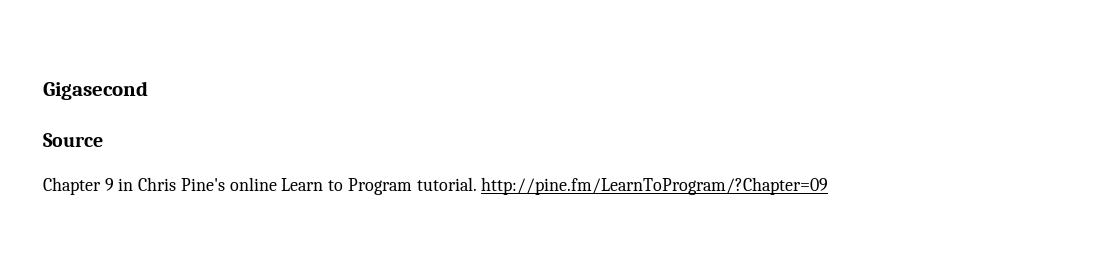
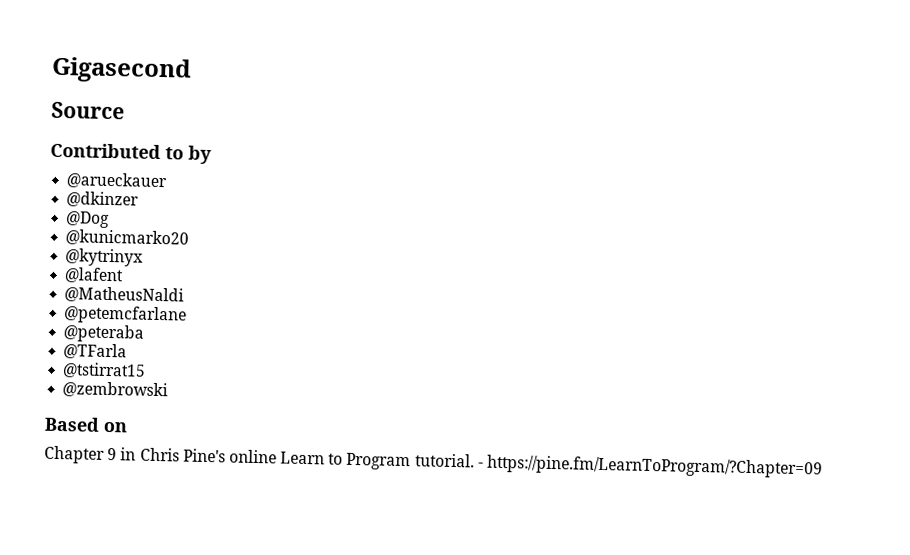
(103, 140) none -> [50,142,212,165] [66,172,169,190] [66,191,140,208] [65,211,111,229] [65,229,190,247] [65,248,144,267] [64,267,125,284] [64,286,185,304] [64,305,188,325] [63,324,145,343] [63,343,128,360] [62,362,147,379] [62,381,169,399] [44,416,127,433] // Contributed to by // @arueckauer // @dkinzer // @Dog // @kunicmarko20 // @kytrinyx // @lafent // @MatheusNaldi // @petemcfarlane // @peteraba // @TFarla // @tstirrat15 // @zembrowski // Based on
[481,177,829,195] http://pine.fm/LearnToProgram/?Chapter=09 -> [477,454,824,479] - https://pine.fm/LearnToProgram/?Chapter=09

